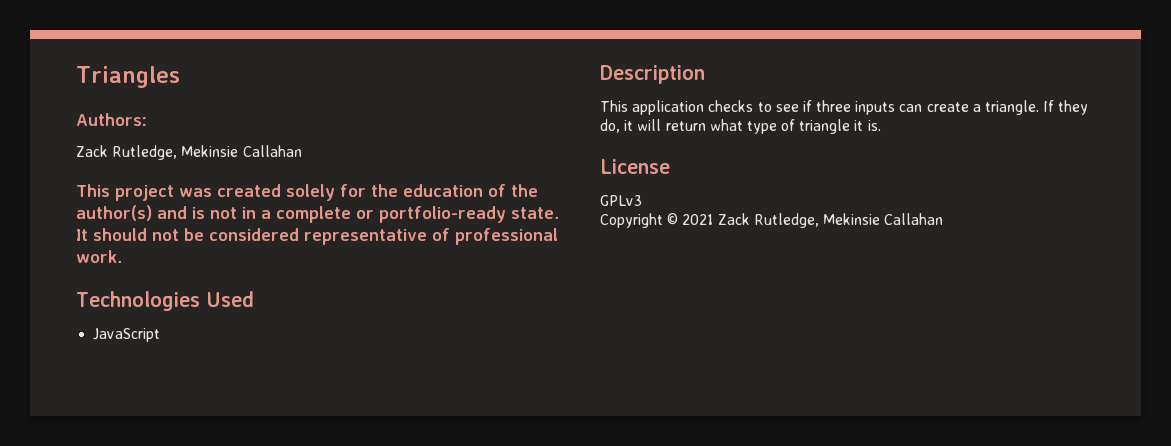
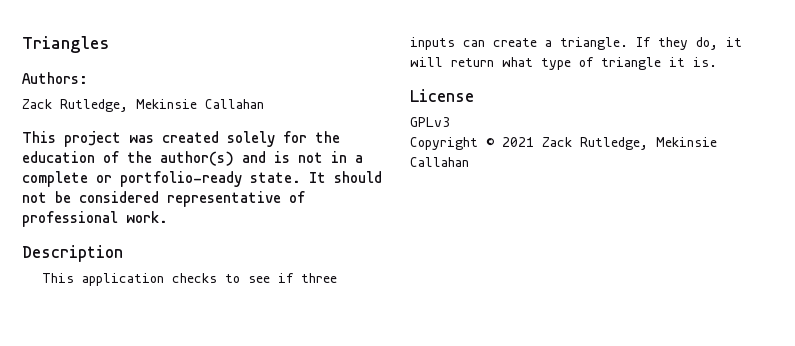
[76,291,254,311] [93,328,161,342] // Technologies Used // JavaScript -> (168, 217) none

